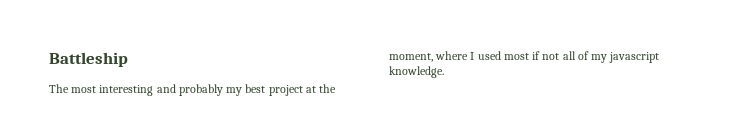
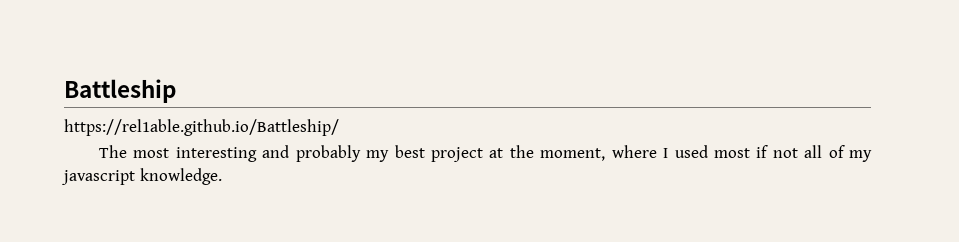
(128, 59) none -> [64,119,339,136] // https://rel1able.github.io/Battleship/

